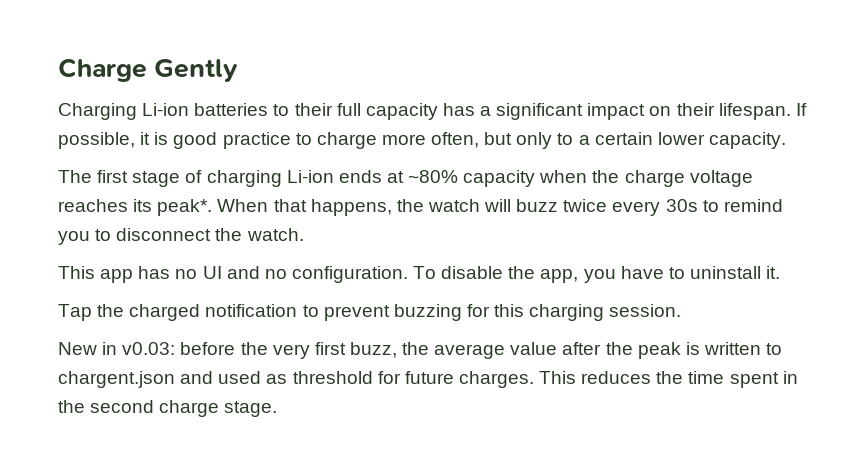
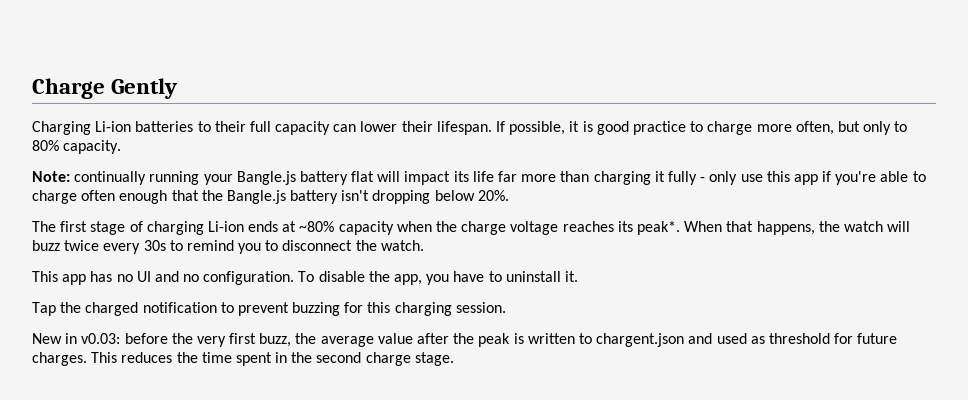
[442,103,672,120] has a significant impact on -> [333,121,398,132] can lower
[578,132,786,149] a certain lower capacity. -> [32,140,122,154] [32,171,926,185] [32,190,509,204] 80% capacity. // Note: continually running your Bangle.js battery flat will impact its life far more than charging it fully - only use this app if you're able to charge often enough that the Bangle.js battery isn't dropping below 20%.

